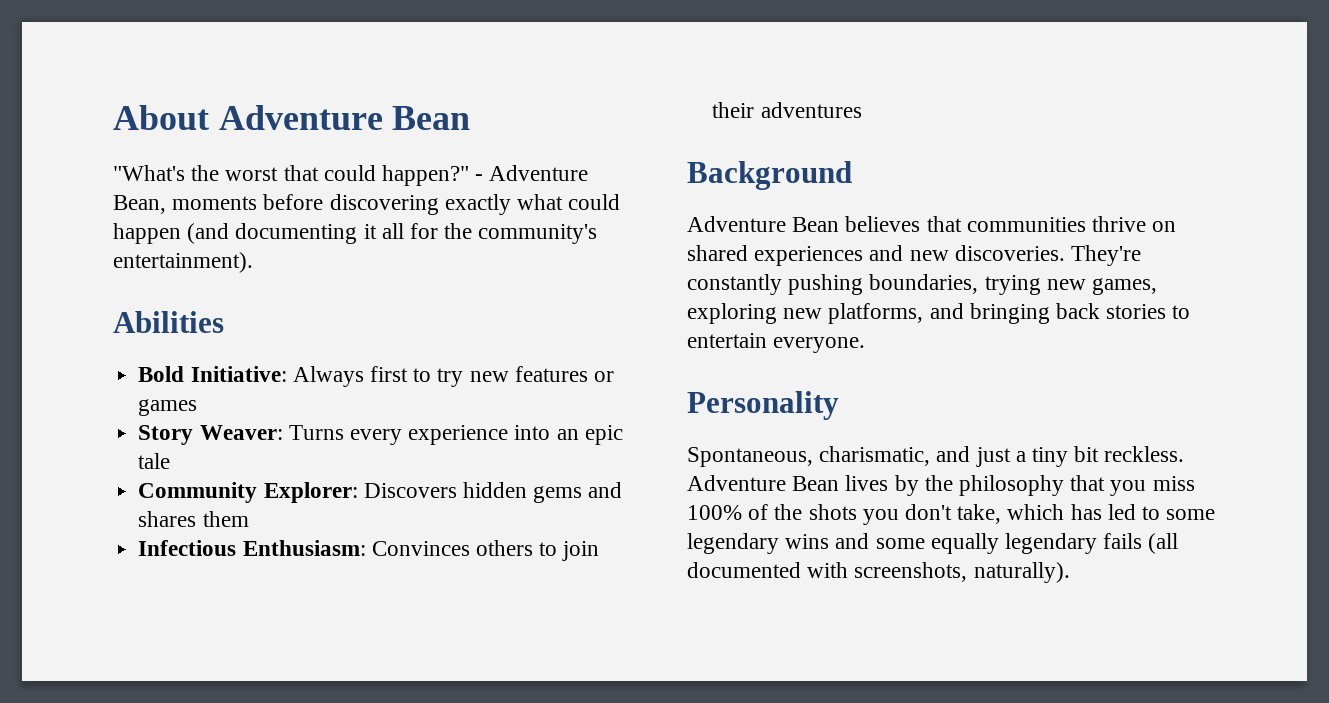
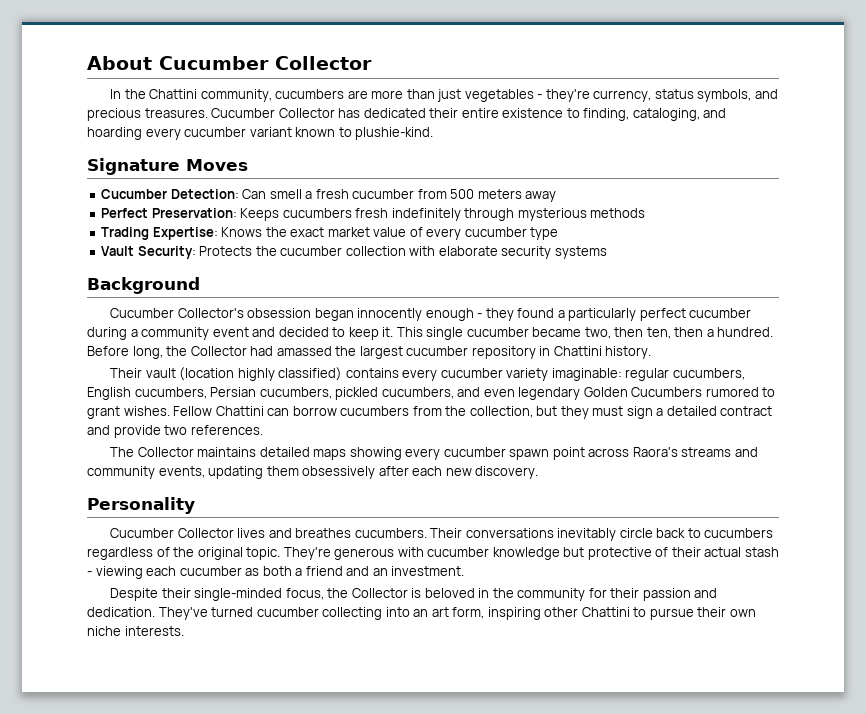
[218,105,471,130] [113,165,589,186] [113,194,621,215] [113,223,598,244] [113,252,253,273] [113,311,224,333] [138,366,614,387] [138,399,198,416] [138,425,623,445] [138,453,171,469] [138,482,623,503] [138,511,249,527] [138,540,600,561] [712,102,862,118] [687,161,852,190] [687,216,1177,232] [687,245,1142,266] [687,274,1158,295] [687,303,1191,324] [687,333,866,353] [687,391,839,420] [687,446,1185,467] [687,475,1195,496] [687,504,1216,525] [687,533,1179,554] [687,562,1070,583] Adventure Bean // "What's the worst that could happen?" - Adventure Bean, moments before discovering exactly what could happen (and documenting it all for the community's entertainment). // Abilities // Bold Initiative: Always first to try new features or games // Story Weaver: Turns every experience into an epic tale // Community Explorer: Discovers hidden gems and shares them // Infectious Enthusiasm: Convinces others to join their adventures // Background // Adventure Bean believes that communities thrive on shared experiences and new discoveries. They're constantly pushing boundaries, trying new games, exploring new platforms, and bringing back stories to entertain everyone. // Personality // Spontaneous, charismatic, and just a tiny bit reckless. Adventure Bean lives by the philosophy that you miss 100% of the shots you don't take, which has led to some legendary wins and some equally legendary fails (all documented with screenshots, naturally). -> [159,56,372,70] [110,89,778,102] [87,108,727,121] [87,127,434,140] [87,158,248,175] [101,189,557,202] [101,208,646,221] [101,227,559,240] [101,246,607,259] [87,277,200,294] [110,308,752,321] [87,327,774,340] [87,346,652,359] [110,367,745,381] [87,387,776,400] [87,406,773,419] [87,425,263,438] [110,447,758,460] [87,466,539,479] [87,497,195,514] [110,528,774,541] [87,547,779,560] [87,566,465,579] [110,588,718,601] [87,607,756,620] [87,626,184,636] Cucumber Collector // In the Chattini community, cucumbers are more than just vegetables - they're currency, status symbols, and precious treasures. Cucumber Collector has dedicated their entire existence to finding, cataloging, and hoarding every cucumber variant known to plushie-kind. // Signature Moves // Cucumber Detection: Can smell a fresh cucumber from 500 meters away // Perfect Preservation: Keeps cucumbers fresh indefinitely through mysterious methods // Trading Expertise: Knows the exact market value of every cucumber type // Vault Security: Protects the cucumber collection with elaborate security systems // Background // Cucumber Collector's obsession began innocently enough - they found a particularly perfect cucumber during a community event and decided to keep it. This single cucumber became two, then ten, then a hundred. Before long, the Collector had amassed the largest cucumber repository in Chattini history. // Their vault (location highly classified) contains every cucumber variety imaginable: regular cucumbers, English cucumbers, Persian cucumbers, pickled cucumbers, and even legendary Golden Cucumbers rumored to grant wishes. Fellow Chattini can borrow cucumbers from the collection, but they must sign a detailed contract and provide two references. // The Collector maintains detailed maps showing every cucumber spawn point across Raora's streams and community events, updating them obsessively after each new discovery. // Personality // Cucumber Collector lives and breathes cucumbers. Their conversations inevitably circle back to cucumbers regardless of the original topic. They're generous with cucumber knowledge but protective of their actual stash - viewing each cucumber as both a friend and an investment. // Despite their single-minded focus, the Collector is beloved in the community for their passion and dedication. They've turned cucumber collecting into an art form, inspiring other Chattini to pursue their own niche interests.

